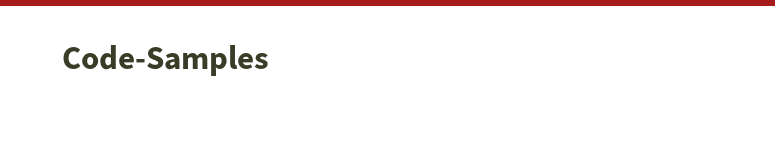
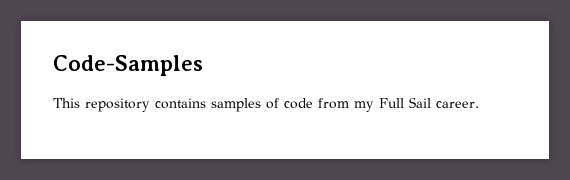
(269, 60) none -> [53,97,479,112] // This repository contains samples of code from my Full Sail career.

